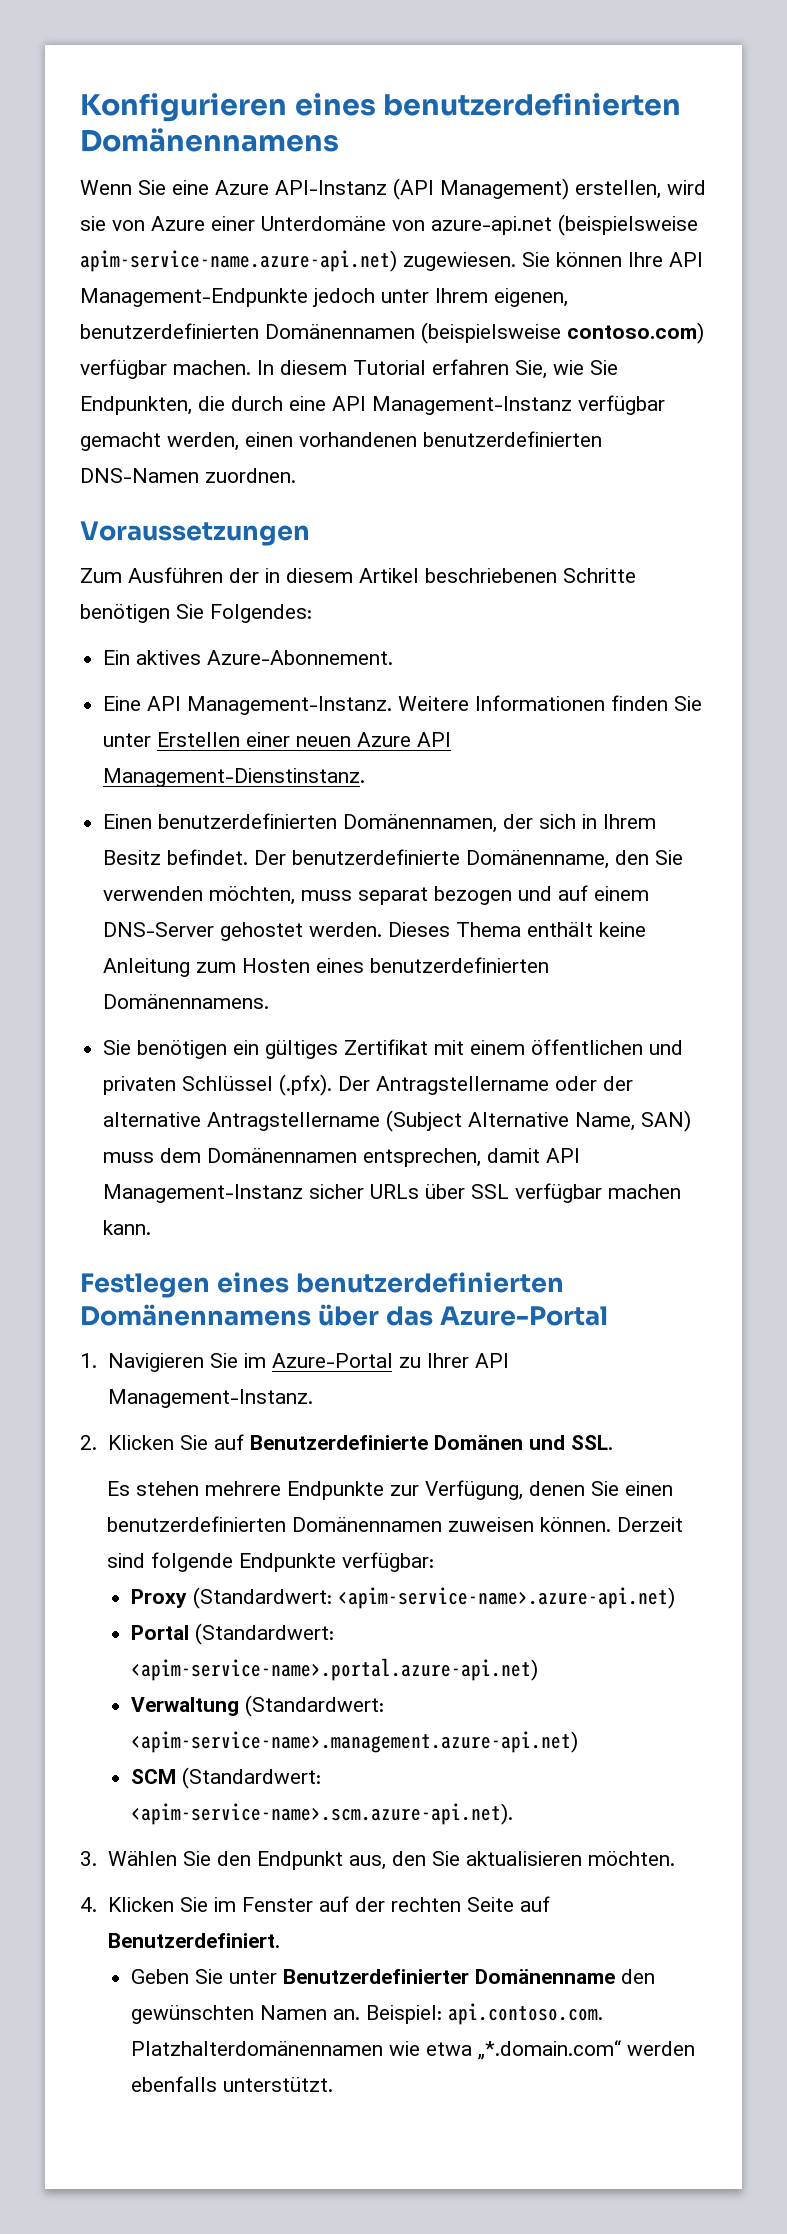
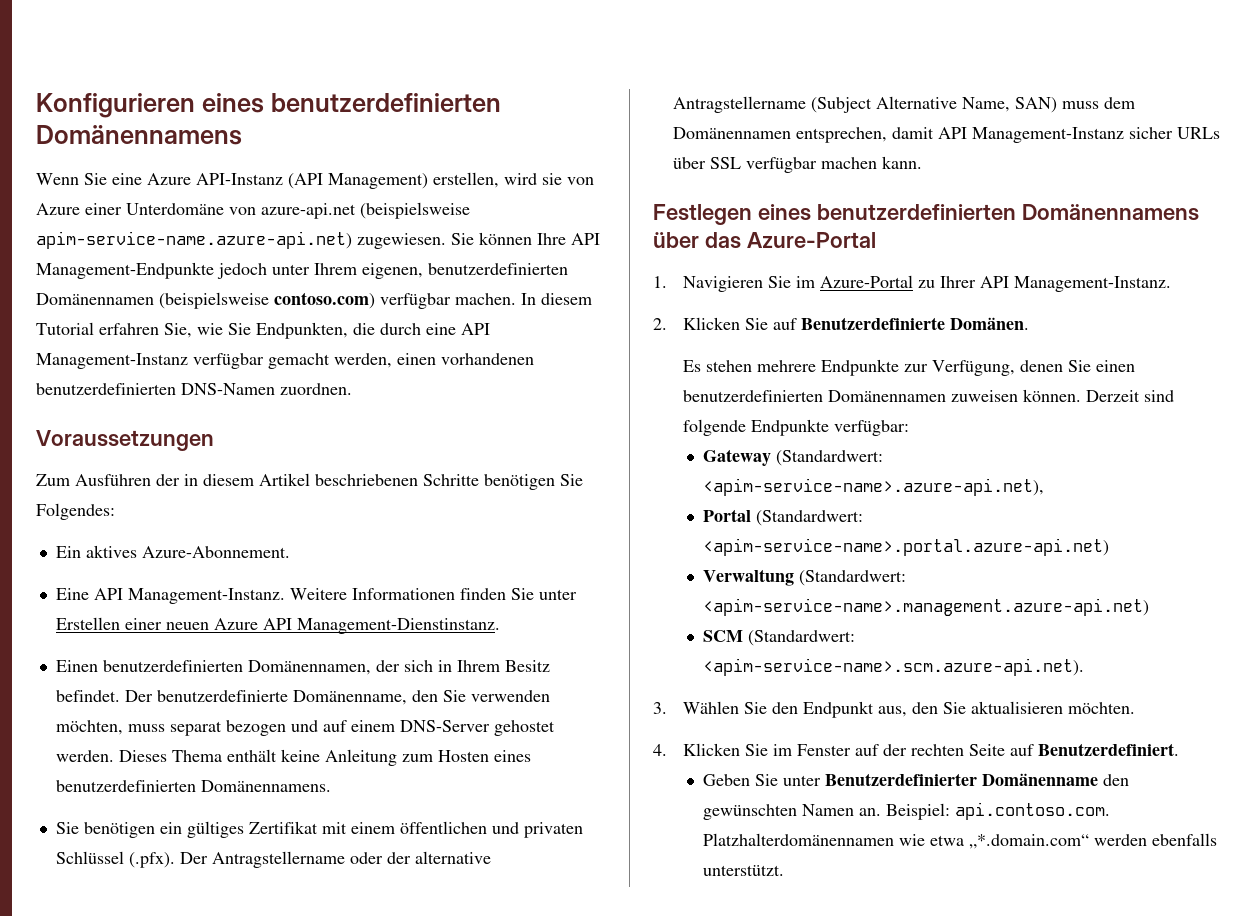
[433,1435,613,1450] Domänen und SSL. -> [950,317,1030,330] Domänen.
[130,1587,675,1609] Proxy (Standardwert: <apim-service-name>.azure-api.net) -> [702,449,883,466] [702,478,1044,496] Gateway (Standardwert: <apim-service-name>.azure-api.net),

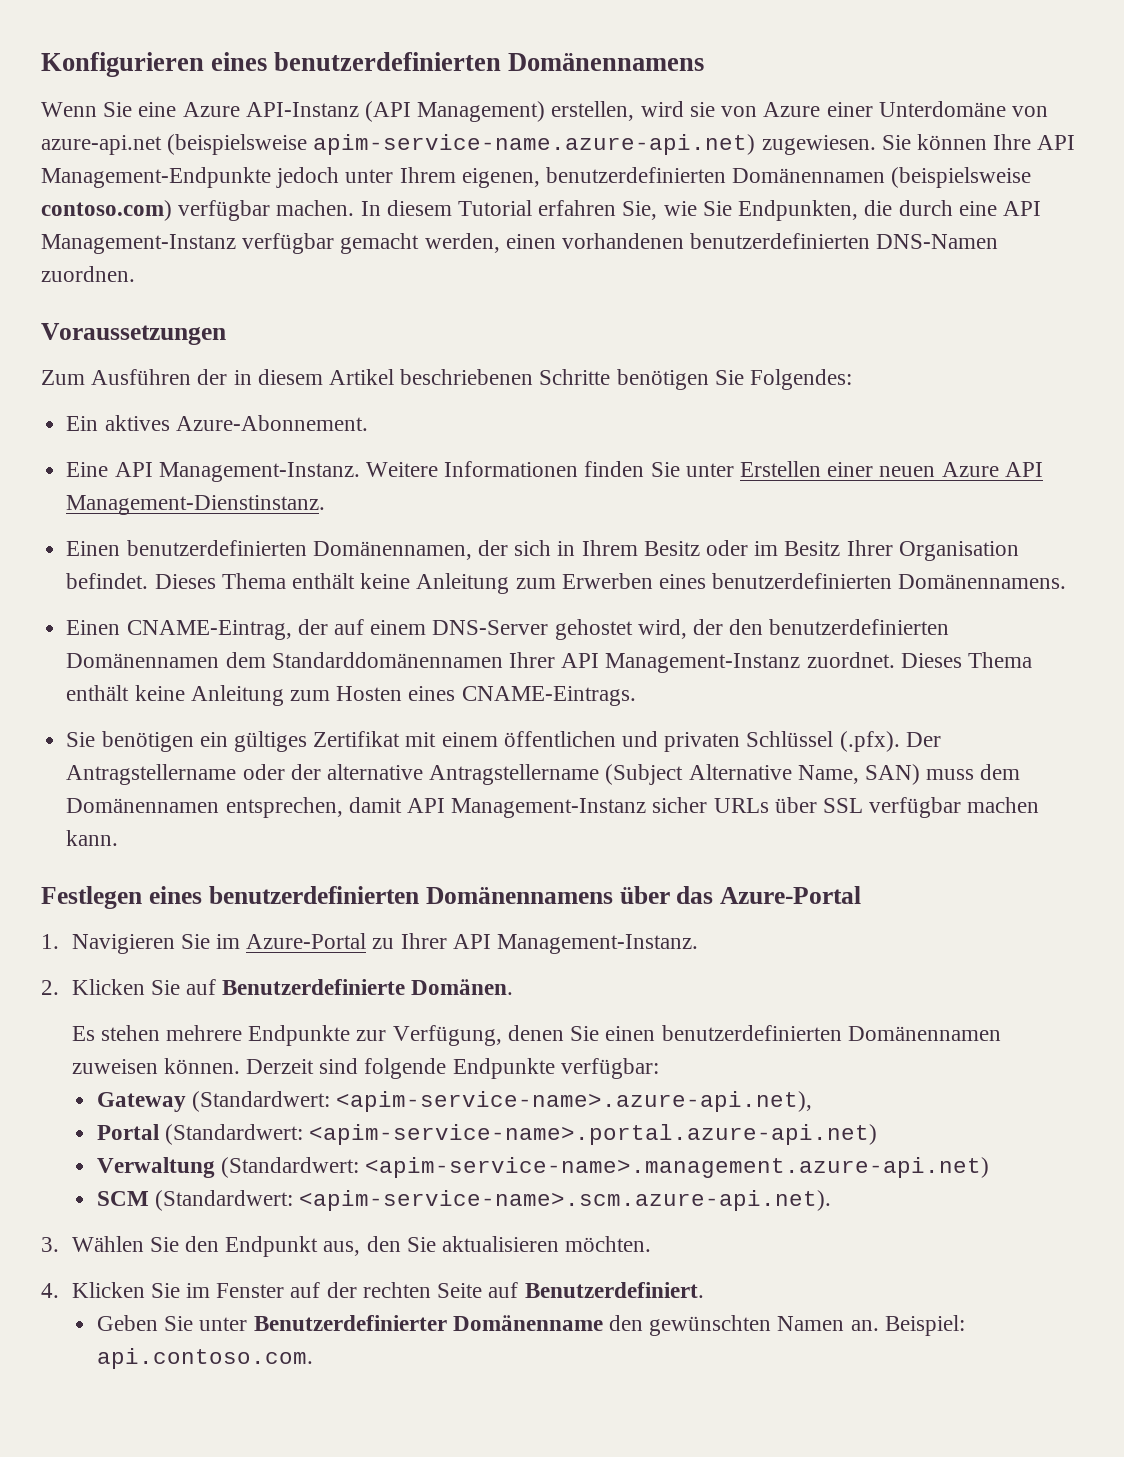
[55,690,550,705] [55,720,555,736] [55,750,114,762] befindet. Der benutzerdefinierte Domänenname, den Sie verwenden möchten, muss separat bezogen und auf einem DNS-Server gehostet werden. -> [705,540,1019,561] [66,573,1067,594] [66,619,950,640] [66,652,895,673] oder im Besitz Ihrer Organisation befindet. Dieses Thema enthält keine Anleitung zum Erwerben eines benutzerdefinierten Domänennamens. // Einen CNAME-Eintrag, der auf einem DNS-Server gehostet wird, der den benutzerdefinierten Domänennamen dem Standarddomänennamen Ihrer API Management-Instanz zuordnet.
[55,780,331,792] benutzerdefinierten Domänennamens. -> [461,686,636,706] CNAME-Eintrags.
[702,833,1217,849] [702,865,784,876] Platzhalterdomänennamen wie etwa „*.domain.com“ werden ebenfalls unterstützt. -> (313, 1358) none

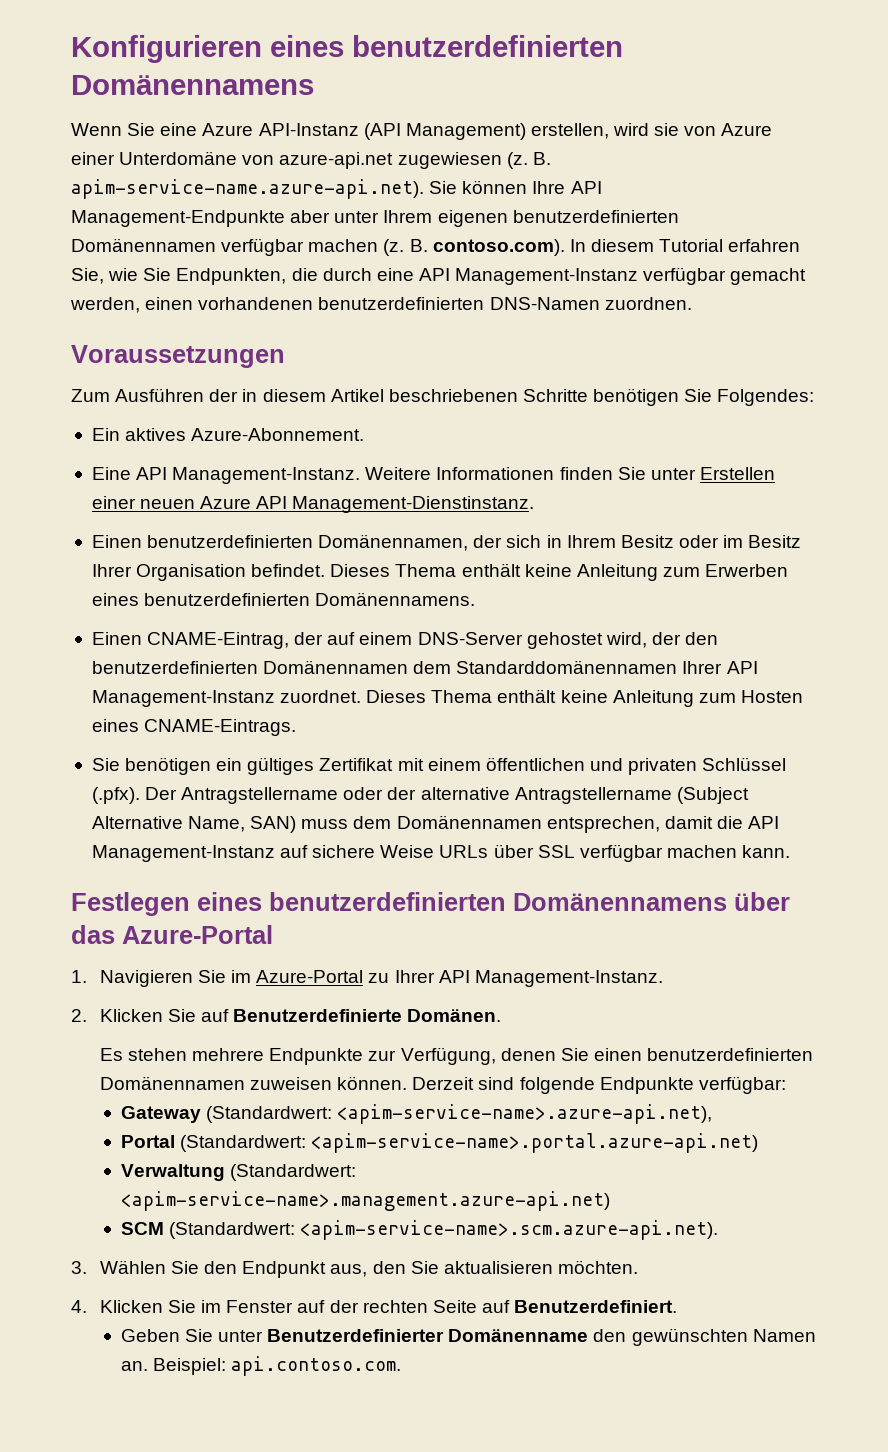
[167,134,876,155] (beispielsweise apim-service-name.azure-api.net) zugewiesen. -> [397,152,551,169] [71,179,424,199] zugewiesen (z. B. apim-service-name.azure-api.net).
[276,167,340,188] jedoch -> [290,210,331,223] aber
[461,167,1032,188] [41,200,355,221] eigenen, benutzerdefinierten Domänennamen (beispielsweise contoso.com) verfügbar machen. -> [437,210,679,227] [71,238,565,256] eigenen benutzerdefinierten Domänennamen verfügbar machen (z. B. contoso.com).
[406,797,708,818] API Management-Instanz sicher -> [716,816,780,829] [91,845,435,862] die API Management-Instanz auf sichere Weise

